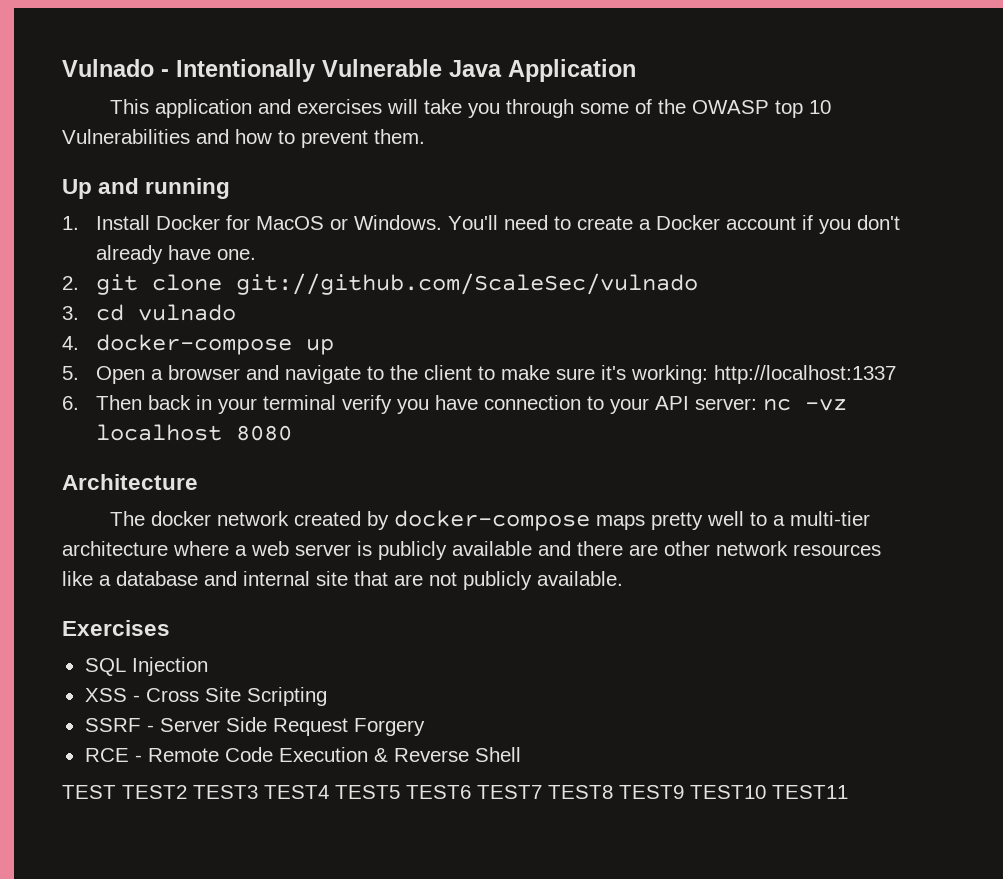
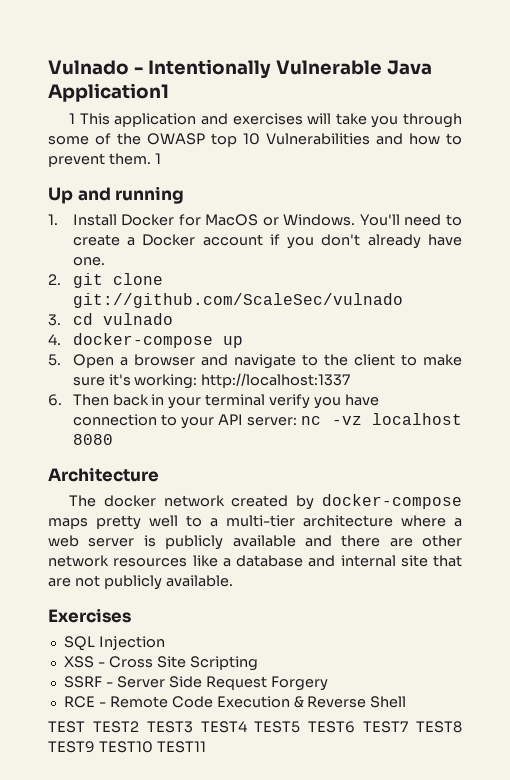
[508,59,636,82] Application // -> [48,83,169,102] [69,113,76,124] Application1 // 1
(425, 136) none -> [154,153,161,164] 1

